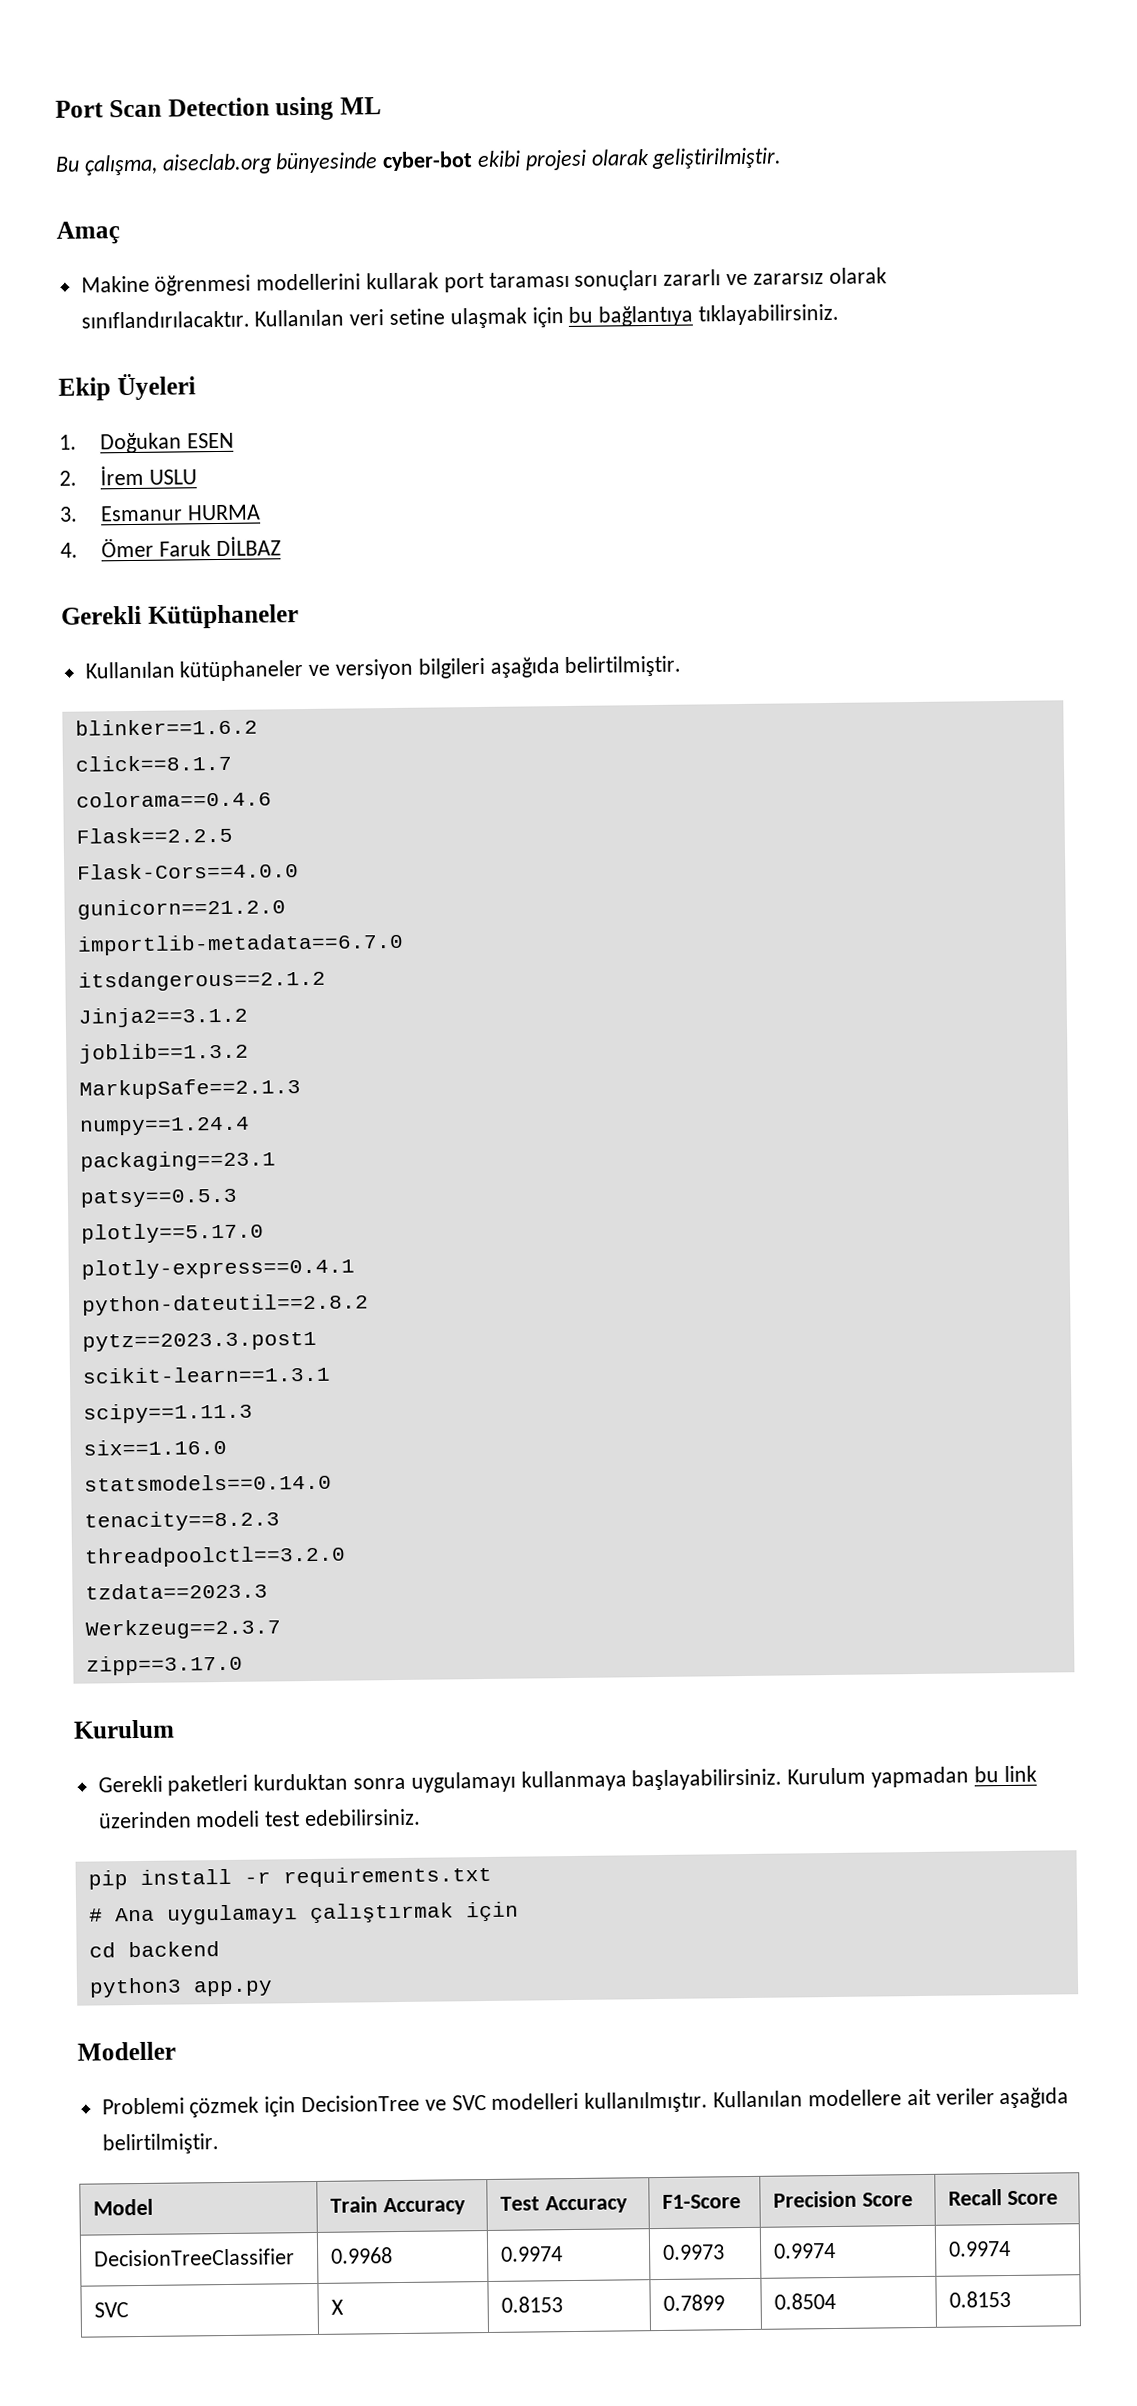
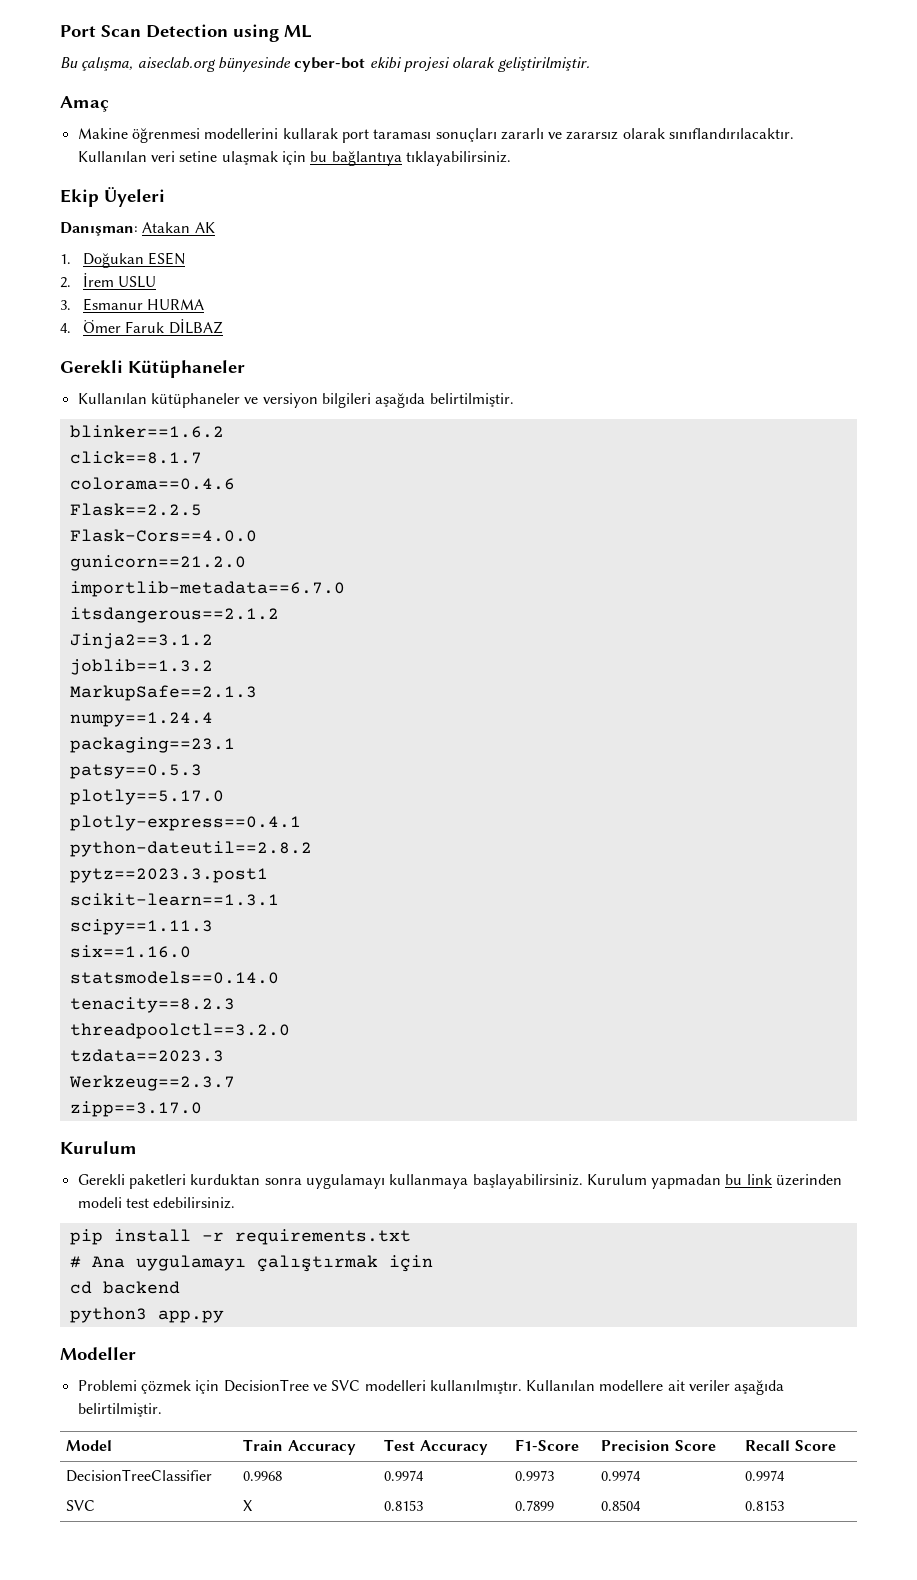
(196, 387) none -> [60,222,215,236] // Danışman: Atakan AK

